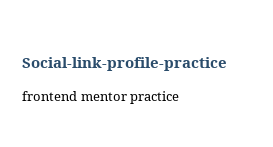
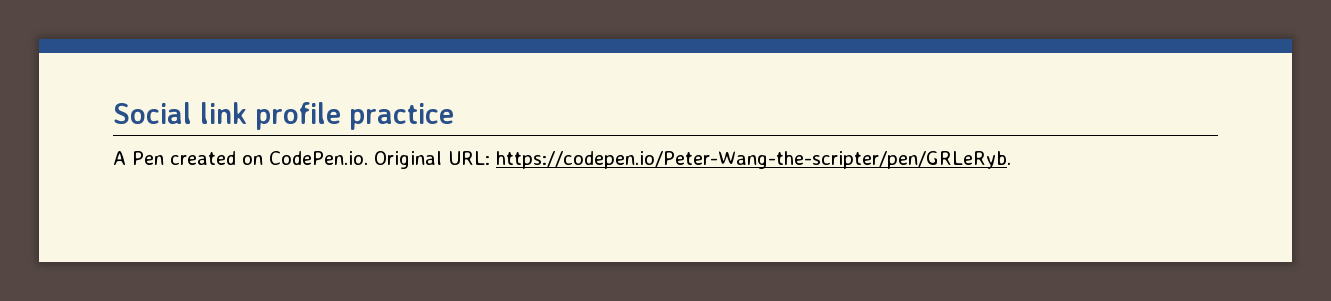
[22,57,227,71] [22,91,180,104] Social-link-profile-practice // frontend mentor practice -> [113,102,454,130] [113,151,1011,169] Social link profile practice // A Pen created on CodePen.io. Original URL: https://codepen.io/Peter-Wang-the-scripter/pen/GRLeRyb.

